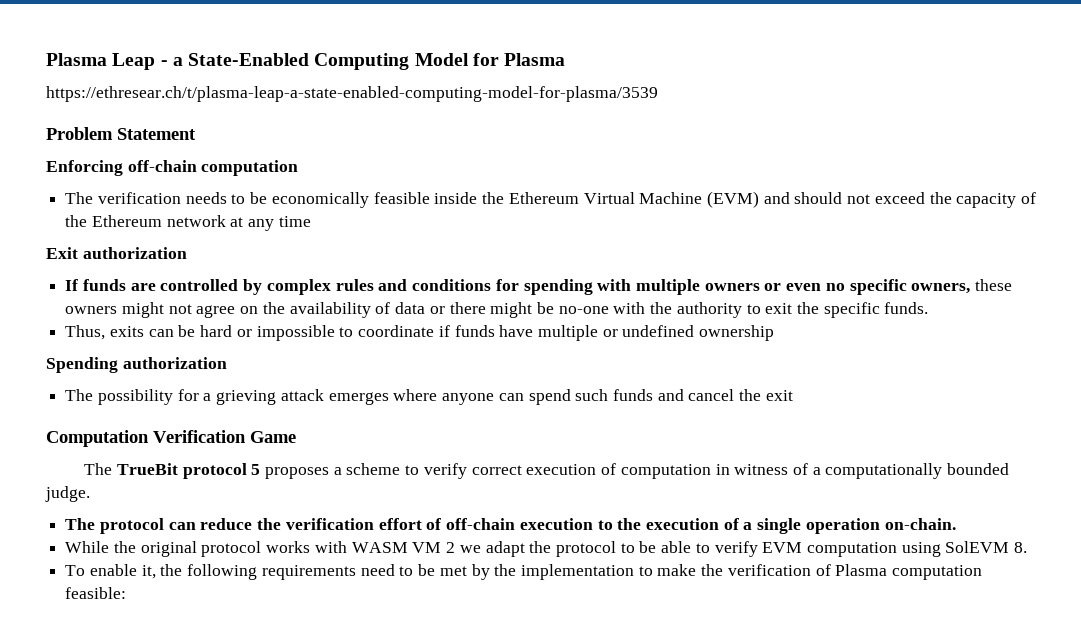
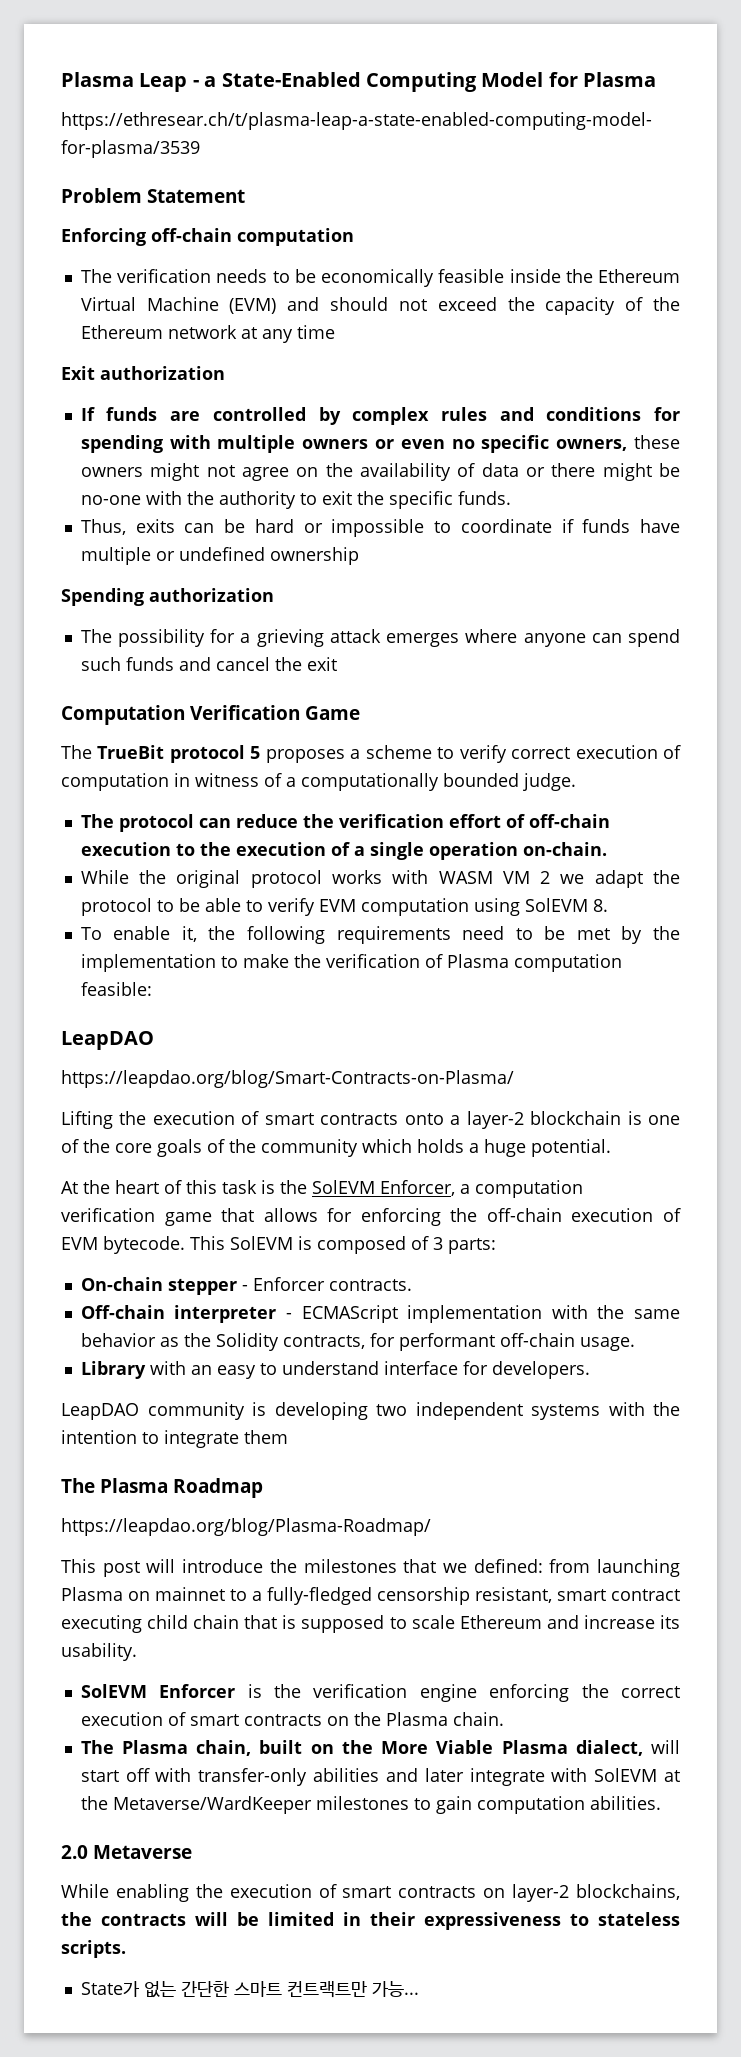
(127, 593) none -> [61,1031,154,1050] [61,1070,514,1088] [61,1111,680,1129] [61,1139,611,1157] [61,1180,583,1198] [61,1208,681,1226] [61,1236,496,1254] [80,1277,412,1295] [80,1305,681,1323] [80,1333,635,1351] [80,1361,590,1379] [61,1402,680,1420] [61,1430,288,1448] [61,1478,264,1498] [61,1518,431,1536] [61,1559,680,1577] [61,1587,680,1605] [61,1615,680,1633] [61,1643,137,1661] [80,1684,680,1702] [80,1712,504,1726] [80,1740,681,1756] [80,1768,680,1786] [80,1796,661,1814] [61,1845,193,1859] [61,1884,681,1902] [61,1912,680,1930] [61,1940,126,1958] [80,1981,419,1998] // LeapDAO // https://leapdao.org/blog/Smart-Contracts-on-Plasma/ // Lifting the execution of smart contracts onto a layer-2 blockchain is one of the core goals of the community which holds a huge potential. // At the heart of this task is the SolEVM Enforcer, a computation verification game that allows for enforcing the off-chain execution of EVM bytecode. This SolEVM is composed of 3 parts: // On-chain stepper - Enforcer contracts. // Off-chain interpreter - ECMAScript implementation with the same behavior as the Solidity contracts, for performant off-chain usage. // Library with an easy to understand interface for developers. // LeapDAO community is developing two independent systems with the intention to integrate them // The Plasma Roadmap // https://leapdao.org/blog/Plasma-Roadmap/ // This post will introduce the milestones that we defined: from launching Plasma on mainnet to a fully-fledged censorship resistant, smart contract executing child chain that is supposed to scale Ethereum and increase its usability. // SolEVM Enforcer is the verification engine enforcing the correct execution of smart contracts on the Plasma chain. // The Plasma chain, built on the More Viable Plasma dialect, will start off with transfer-only abilities and later integrate with SolEVM at the Metaverse/WardKeeper milestones to gain computation abilities. // 2.0 Metaverse // While enabling the execution of smart contracts on layer-2 blockchains, the contracts will be limited in their expressiveness to stateless scripts. // State가 없는 간단한 스마트 컨트랙트만 가능...

